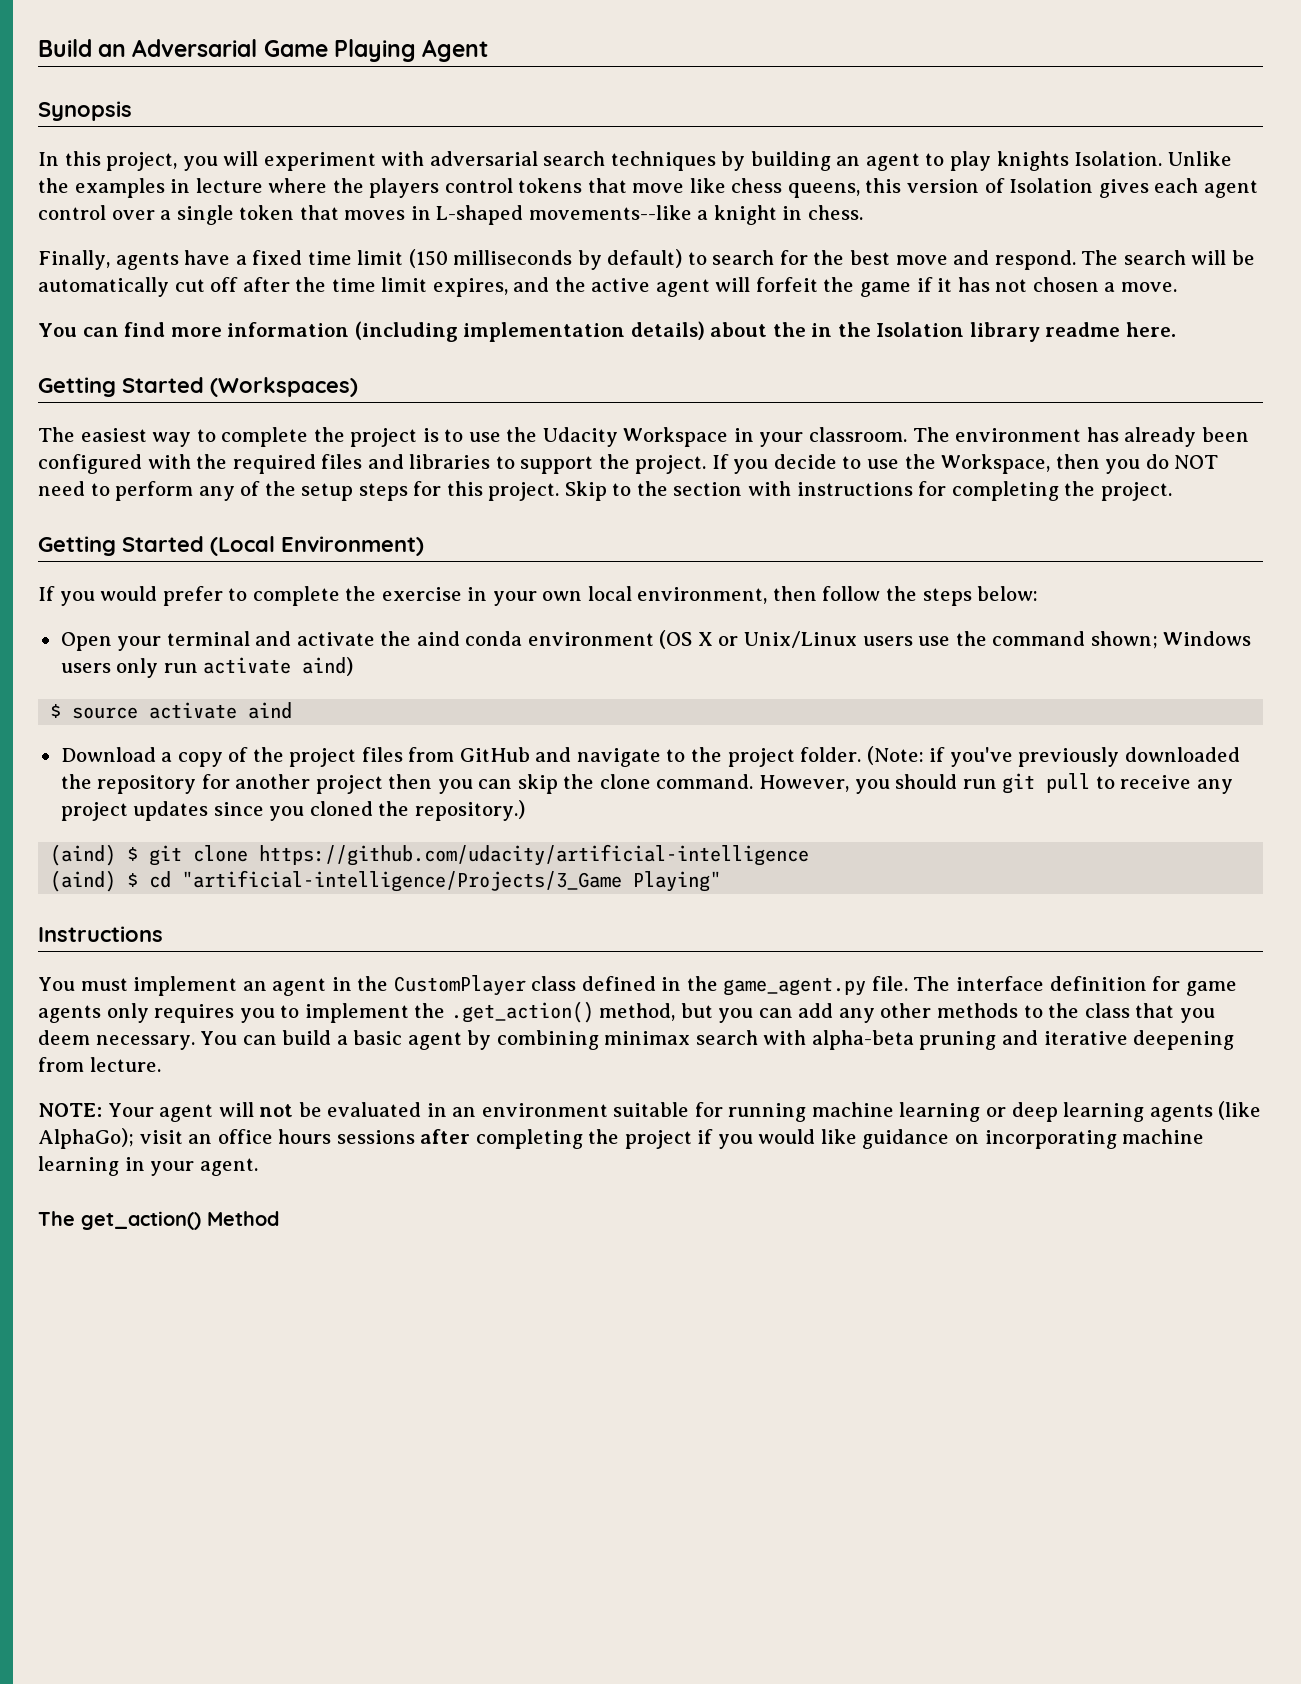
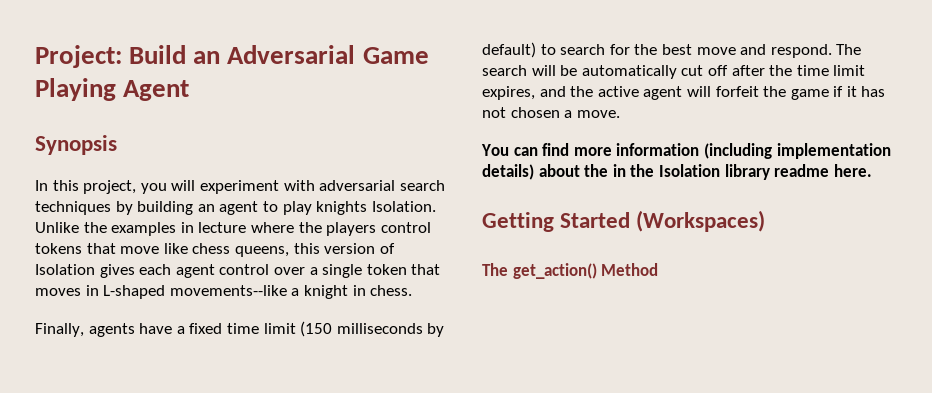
(38, 48) none -> [35,45,122,68] Project:
[38,427,1249,447] [38,454,1219,474] [38,481,1172,501] [38,536,424,556] [38,586,1039,606] [60,630,1252,651] [60,657,354,678] [50,702,293,719] [60,746,1240,767] [60,773,1233,794] [60,800,525,821] [50,844,810,866] [50,870,722,892] [38,926,163,942] [38,975,1237,996] [38,1001,1215,1023] [38,1030,1235,1050] [38,1057,161,1072] [38,1101,1262,1122] [38,1128,1205,1149] [38,1156,258,1176] // The easiest way to complete the project is to use the Udacity Workspace in your classroom. The environment has already been configured with the required files and libraries to support the project. If you decide to use the Workspace, then you do NOT need to perform any of the setup steps for this project. Skip to the section with instructions for completing the project. // Getting Started (Local Environment) // If you would prefer to complete the exercise in your own local environment, then follow the steps below: // Open your terminal and activate the aind conda environment (OS X or Unix/Linux users use the command shown; Windows users only run activate aind) // $ source activate aind // Download a copy of the project files from GitHub and navigate to the project folder. (Note: if you've previously downloaded the repository for another project then you can skip the clone command. However, you should run git pull to receive any project updates since you cloned the repository.) // (aind) $ git clone https://github.com/udacity/artificial-intelligence // (aind) $ cd "artificial-intelligence/Projects/3_Game Playing" // Instructions // You must implement an agent in the CustomPlayer class defined in the game_agent.py file. The interface definition for game agents only requires you to implement the .get_action() method, but you can add any other methods to the class that you deem necessary. You can build a basic agent by combining minimax search with alpha-beta pruning and iterative deepening from lecture. // NOTE: Your agent will not be evaluated in an environment suitable for running machine learning or deep learning agents (like AlphaGo); visit an office hours sessions after completing the project if you would like guidance on incorporating machine learning in your agent. -> (766, 221) none

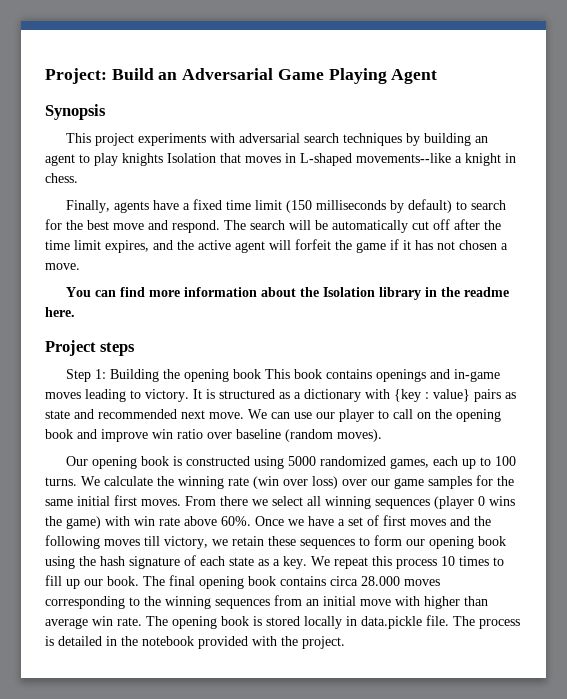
[35,180,279,194] In this project, you will experiment -> [66,133,207,146] This project experiments
[371,201,436,212] [35,222,431,236] [35,243,395,257] [35,264,407,278] Isolation. Unlike the examples in lecture where the players control tokens that move like chess queens, this version of Isolation gives each agent control over a single token -> [167,153,216,163] Isolation
[703,143,891,159] [482,164,872,180] [482,210,766,232] [482,263,659,279] (including implementation details) about the in the Isolation library readme here. // Getting Started (Workspaces) // The get_action() Method -> [261,287,510,300] [45,307,75,317] [45,340,136,356] [66,369,501,382] [45,389,516,402] [45,409,501,422] [45,429,382,442] [66,456,517,469] [45,475,514,489] [45,495,515,509] [45,515,491,529] [45,535,506,549] [45,555,504,569] [45,575,440,589] [45,595,488,609] [45,615,520,629] [45,636,345,649] about the Isolation library in the readme here. // Project steps // Step 1: Building the opening book This book contains openings and in-game moves leading to victory. It is structured as a dictionary with {key : value} pairs as state and recommended next move. We can use our player to call on the opening book and improve win ratio over baseline (random moves). // Our opening book is constructed using 5000 randomized games, each up to 100 turns. We calculate the winning rate (win over loss) over our game samples for the same initial first moves. From there we select all winning sequences (player 0 wins the game) with win rate above 60%. Once we have a set of first moves and the following moves till victory, we retain these sequences to form our opening book using the hash signature of each state as a key. We repeat this process 10 times to fill up our book. The final opening book contains circa 28.000 moves corresponding to the winning sequences from an initial move with higher than average win rate. The opening book is stored locally in data.pickle file. The process is detailed in the notebook provided with the project.

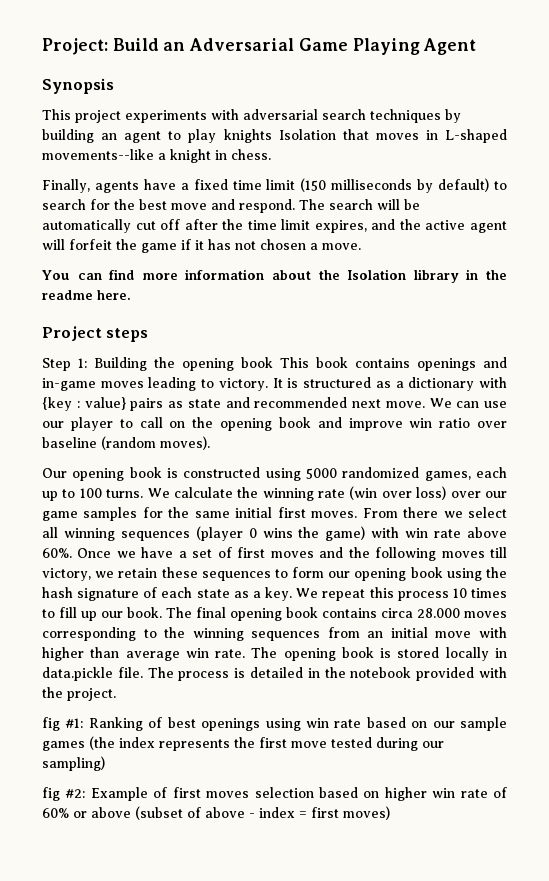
(345, 642) none -> [42,717,508,731] [42,736,444,751] [42,756,105,771] [42,787,508,801] [42,806,390,820] // fig #1: Ranking of best openings using win rate based on our sample games (the index represents the first move tested during our sampling) // fig #2: Example of first moves selection based on higher win rate of 60% or above (subset of above - index = first moves)

